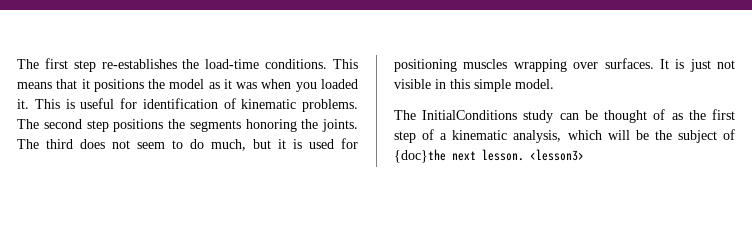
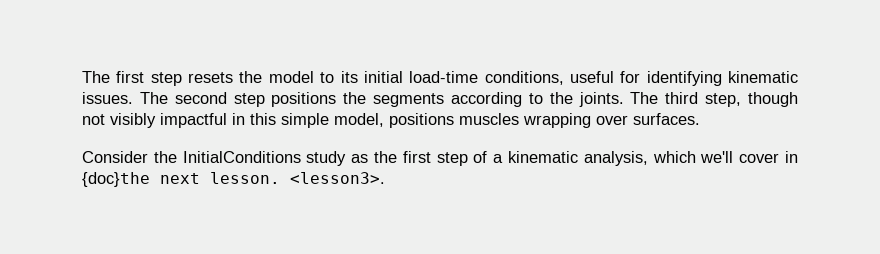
[101,59,358,69] [17,79,358,92] [17,98,358,112] re-establishes the load-time conditions. This means that it positions the model as it was when you loaded it. This is useful for identification of kinematic problems. -> [188,71,798,86] [82,92,133,104] resets the model to its initial load-time conditions, useful for identifying kinematic issues.
[245,119,297,132] honoring -> [450,92,543,107] according to
[80,138,358,151] [394,58,735,72] [394,79,554,92] [394,109,666,123] does not seem to do much, but it is used for positioning muscles wrapping over surfaces. It is just not visible in this simple model. // The InitialConditions study can be thought of -> [705,92,798,107] [82,113,700,128] [82,151,347,166] step, though not visibly impactful in this simple model, positions muscles wrapping over surfaces. // Consider the InitialConditions study
[607,129,735,143] will be the subject of -> [700,151,798,163] we'll cover in
[530,149,584,161] <lesson3> -> [290,172,385,184] <lesson3>.

